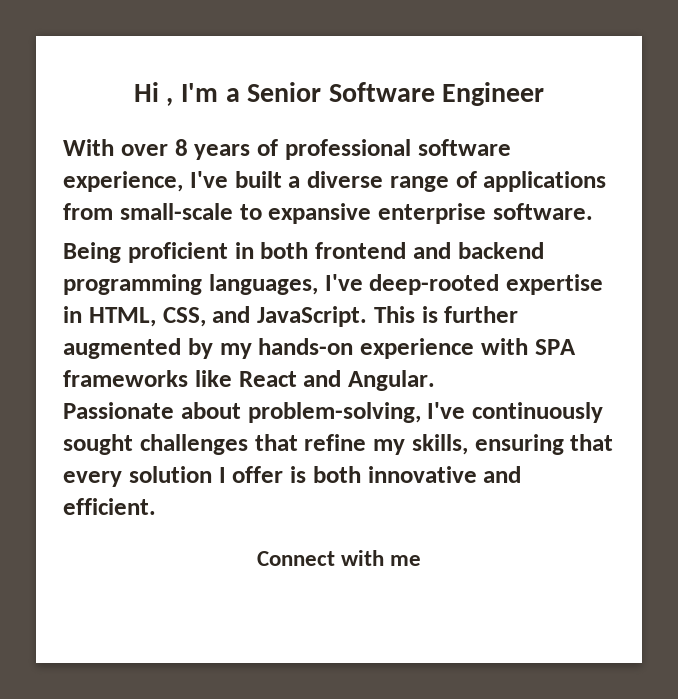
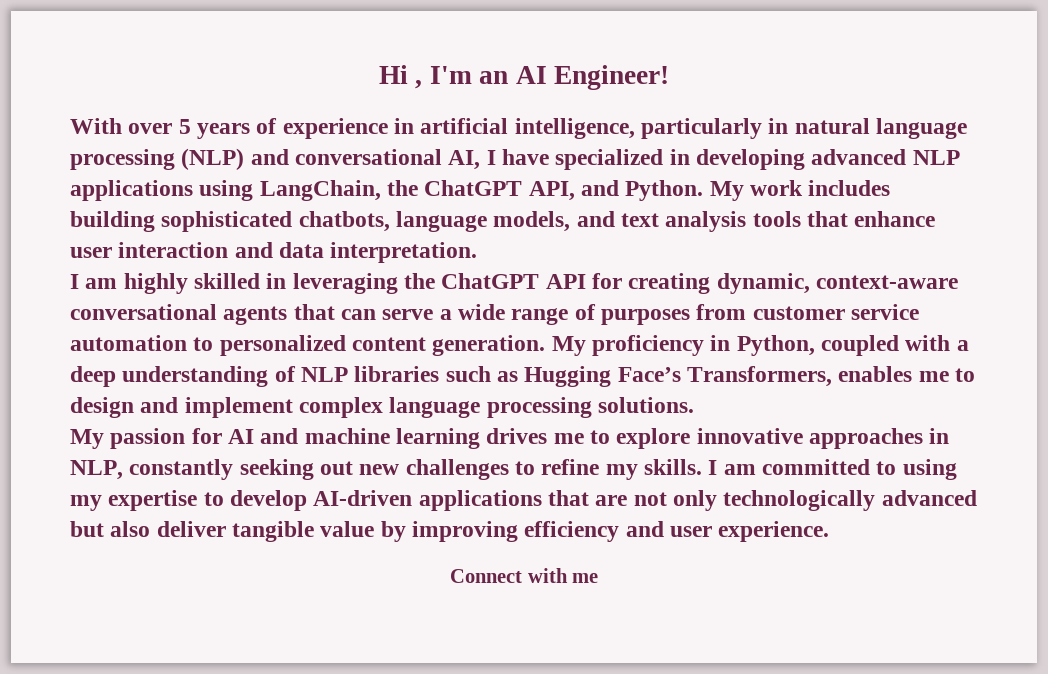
[225,82,545,106] a Senior Software Engineer -> [479,65,670,90] an AI Engineer!
[174,139,188,156] 8 -> [178,119,191,134] 5
[284,139,511,160] [63,171,607,192] [63,203,593,224] [63,242,544,263] [63,274,603,295] [63,306,519,327] [63,338,576,359] [63,370,435,391] [63,402,603,423] [63,434,614,455] [63,466,522,487] [63,498,156,515] professional software experience, I've built a diverse range of applications from small-scale to expansive enterprise software. // Being proficient in both frontend and backend programming languages, I've deep-rooted expertise in HTML, CSS, and JavaScript. This is further augmented by my hands-on experience with SPA frameworks like React and Angular. // Passionate about problem-solving, I've continuously sought challenges that refine my skills, ensuring that every solution I offer is both innovative and efficient. -> [282,118,968,139] [70,148,960,170] [70,180,891,201] [70,211,936,232] [70,242,478,263] [70,273,959,294] [70,304,920,325] [70,335,969,356] [70,366,976,387] [70,397,695,418] [70,428,950,449] [70,459,957,480] [70,490,977,511] [70,521,830,542] experience in artificial intelligence, particularly in natural language processing (NLP) and conversational AI, I have specialized in developing advanced NLP applications using LangChain, the ChatGPT API, and Python. My work includes building sophisticated chatbots, language models, and text analysis tools that enhance user interaction and data interpretation. // I am highly skilled in leveraging the ChatGPT API for creating dynamic, context-aware conversational agents that can serve a wide range of purposes from customer service automation to personalized content generation. My proficiency in Python, coupled with a deep understanding of NLP libraries such as Hugging Face’s Transformers, enables me to design and implement complex language processing solutions. // My passion for AI and machine learning drives me to explore innovative approaches in NLP, constantly seeking out new challenges to refine my skills. I am committed to using my expertise to develop AI-driven applications that are not only technologically advanced but also deliver tangible value by improving efficiency and user experience.

